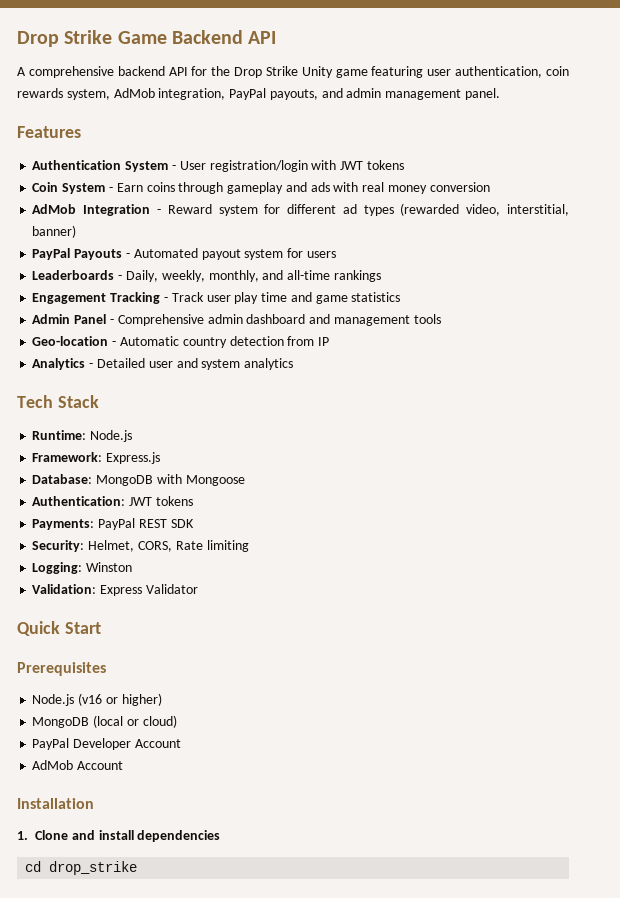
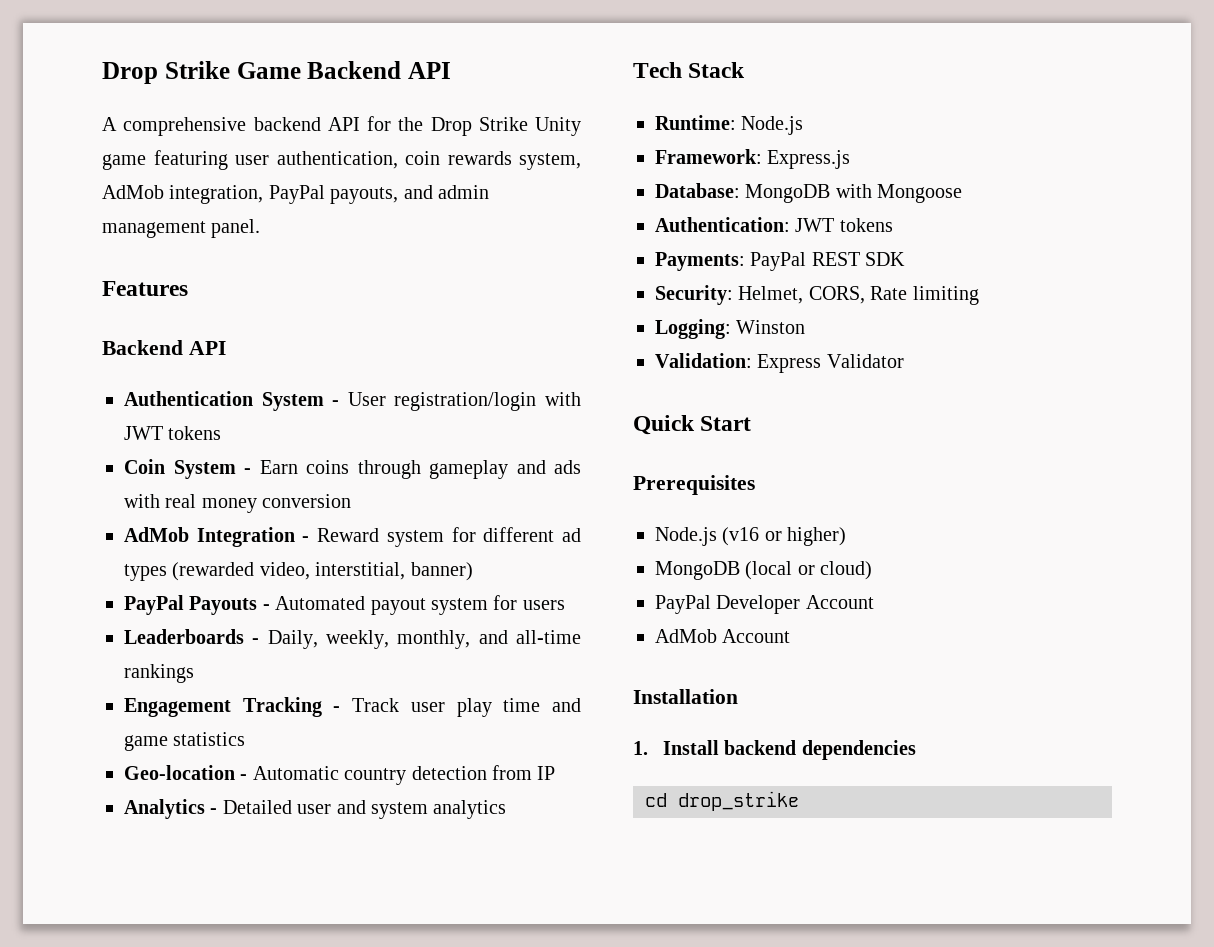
(81, 132) none -> [102,340,226,355] // Backend API
[32,314,441,326] // Admin Panel - Comprehensive admin dashboard and management tools -> (246, 739) none
[35,830,134,840] Clone and install -> [663,740,797,755] Install backend

